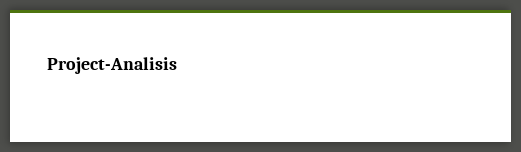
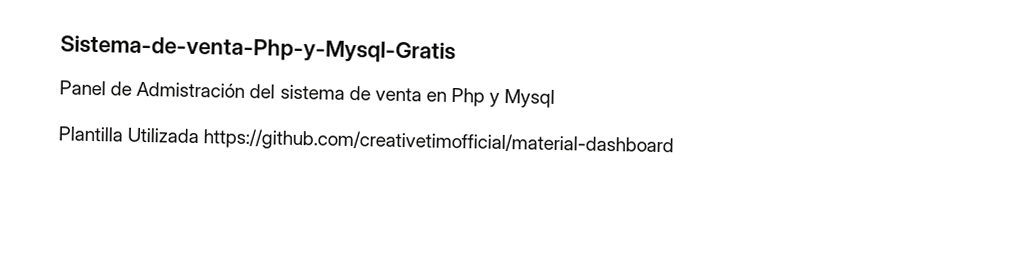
[47,57,177,74] Project-Analisis -> [60,35,456,65] [59,80,556,108] [58,126,675,157] Sistema-de-venta-Php-y-Mysql-Gratis // Panel de Admistración del sistema de venta en Php y Mysql // Plantilla Utilizada https://github.com/creativetimofficial/material-dashboard

